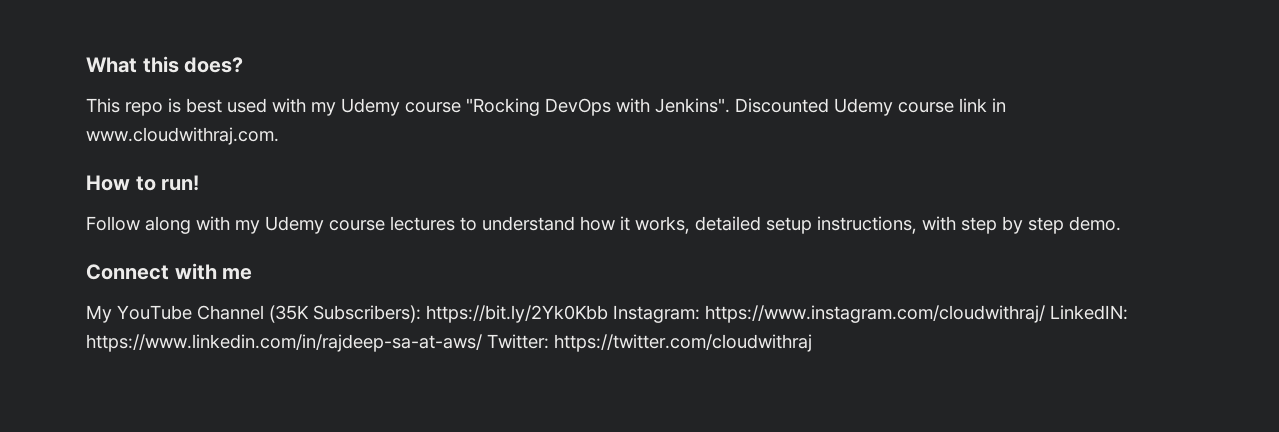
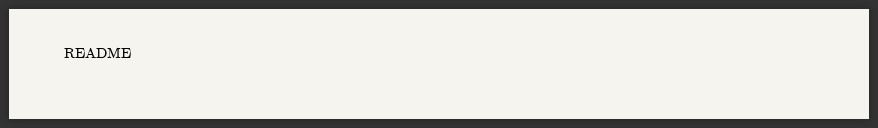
[86,56,244,73] [86,98,1006,116] [86,127,279,145] [86,175,200,191] [86,216,1121,234] [86,263,253,280] [86,305,1128,323] [86,334,812,352] What this does? // This repo is best used with my Udemy course "Rocking DevOps with Jenkins". Discounted Udemy course link in www.cloudwithraj.com. // How to run! // Follow along with my Udemy course lectures to understand how it works, detailed setup instructions, with step by step demo. // Connect with me // My YouTube Channel (35K Subscribers): https://bit.ly/2Yk0Kbb Instagram: https://www.instagram.com/cloudwithraj/ LinkedIN: https://www.linkedin.com/in/rajdeep-sa-at-aws/ Twitter: https://twitter.com/cloudwithraj -> [64,47,131,59] README

